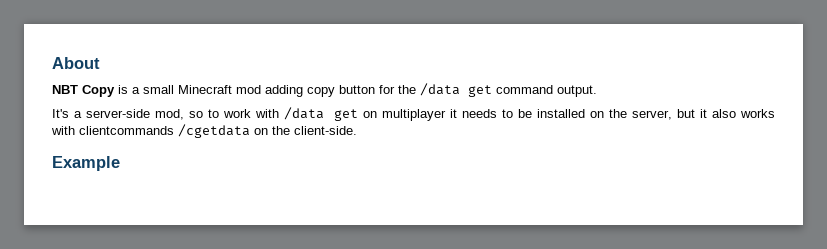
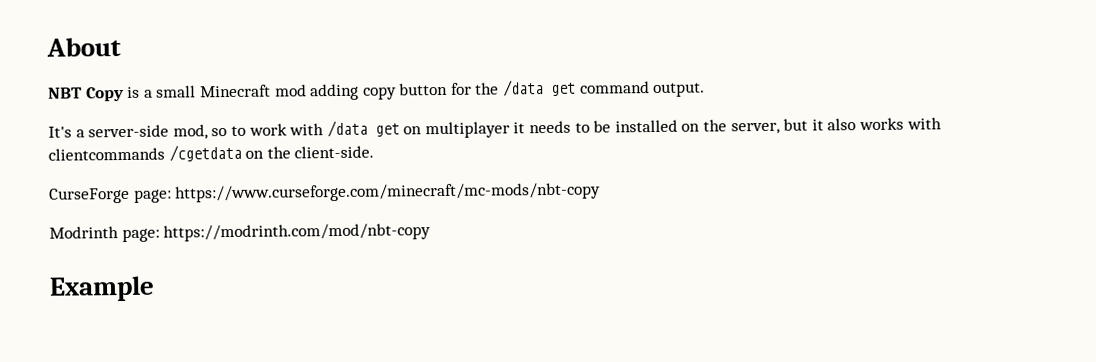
(357, 130) none -> [49,182,602,204] [49,223,432,243] // CurseForge page: https://www.curseforge.com/minecraft/mc-mods/nbt-copy // Modrinth page: https://modrinth.com/mod/nbt-copy

